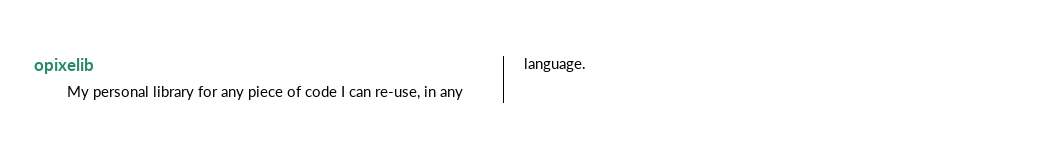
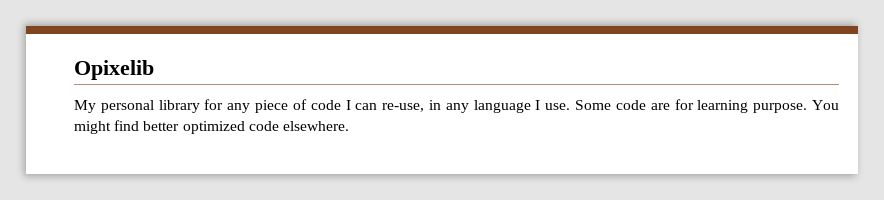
[34,58,94,74] opixelib -> [74,60,154,80] Opixelib
[524,58,586,72] language. -> [473,99,840,113] [74,120,349,134] language I use. Some code are for learning purpose. You might find better optimized code elsewhere.

